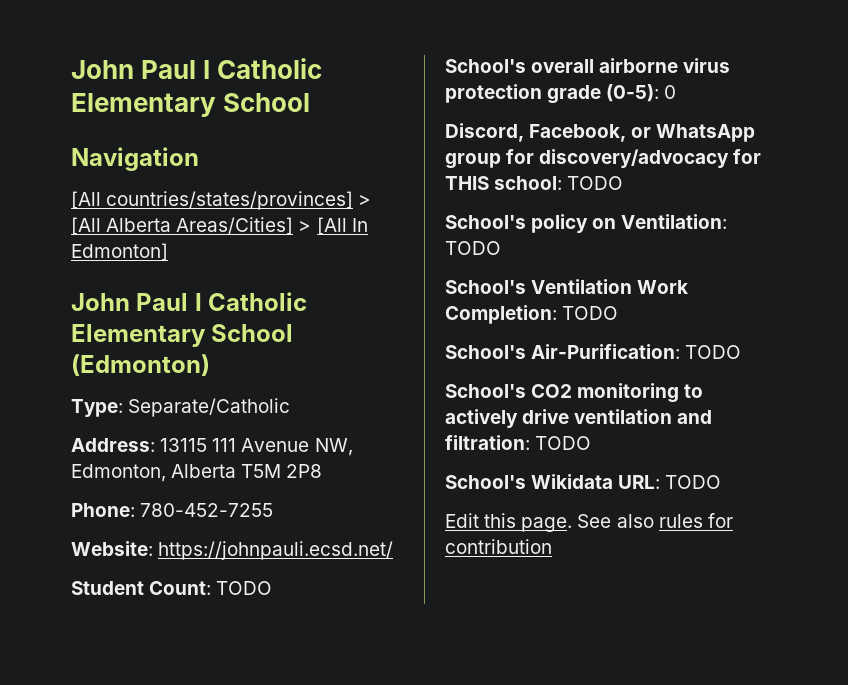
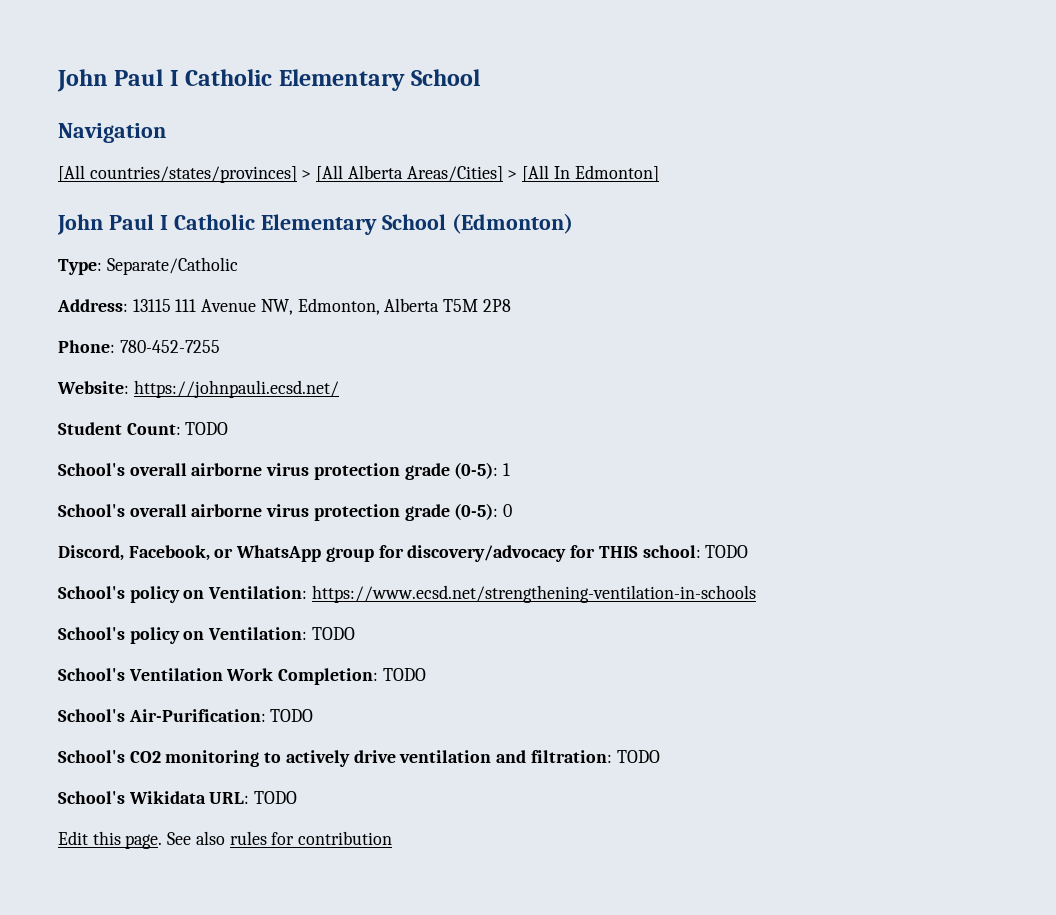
(273, 588) none -> [58,462,511,480] // School's overall airborne virus protection grade (0-5): 1
(624, 183) none -> [58,585,756,603] // School's policy on Ventilation: https://www.ecsd.net/strengthening-ventilation-in-schools

